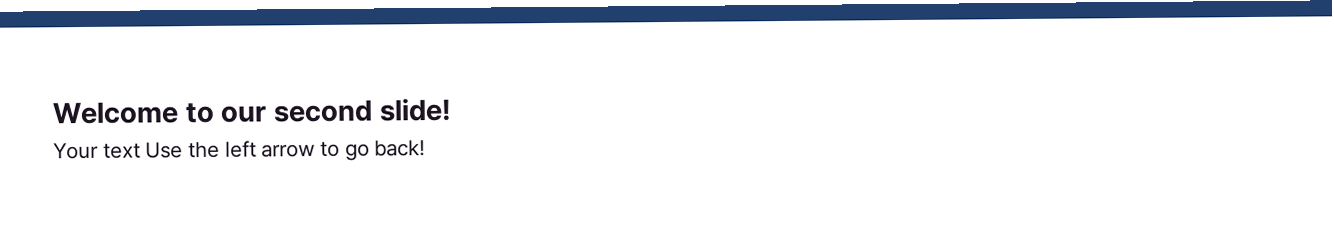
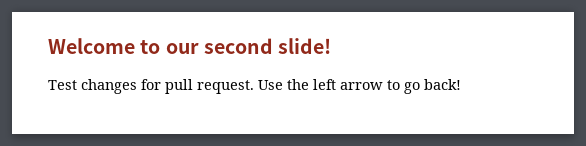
[53,142,141,160] Your text -> [48,79,254,94] Test changes for pull request.

